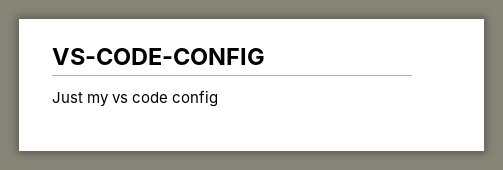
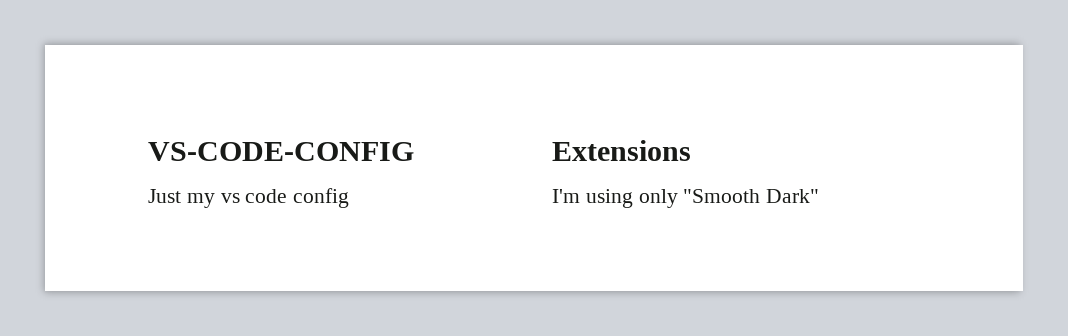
(219, 98) none -> [552,140,691,161] [552,189,820,208] // Extensions // I'm using only "Smooth Dark"

